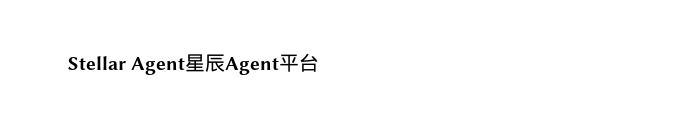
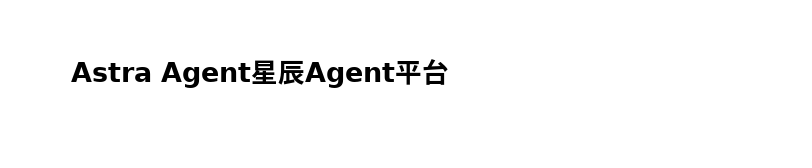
[68,56,126,70] Stellar -> [71,62,152,82] Astra

